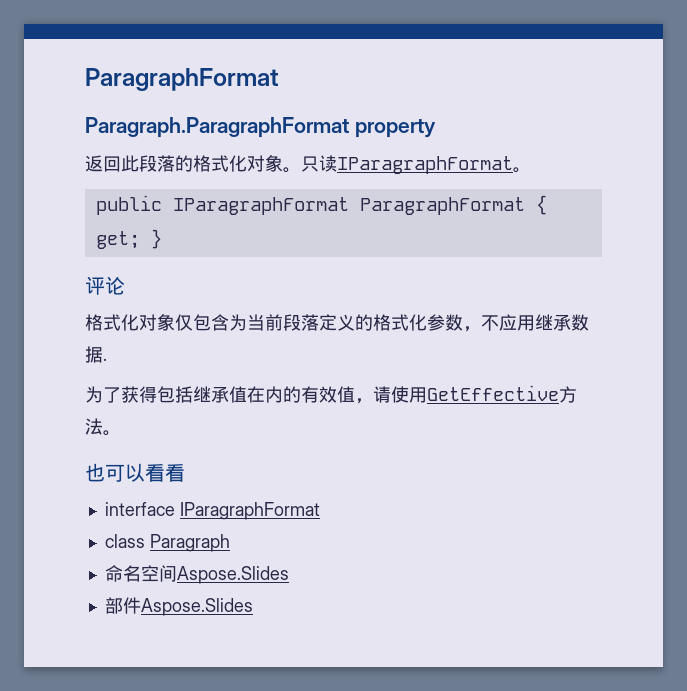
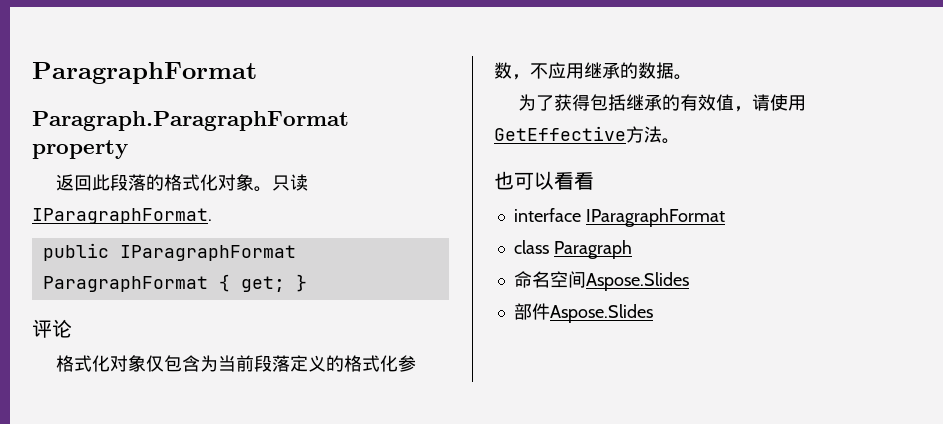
[337,156,531,174] IParagraphFormat。 -> [32,208,212,224] IParagraphFormat.
[571,314,589,331] [85,346,107,363] 数据. -> [620,62,692,80] 的数据。
[229,386,283,403] 值在内 -> (663, 103) none

